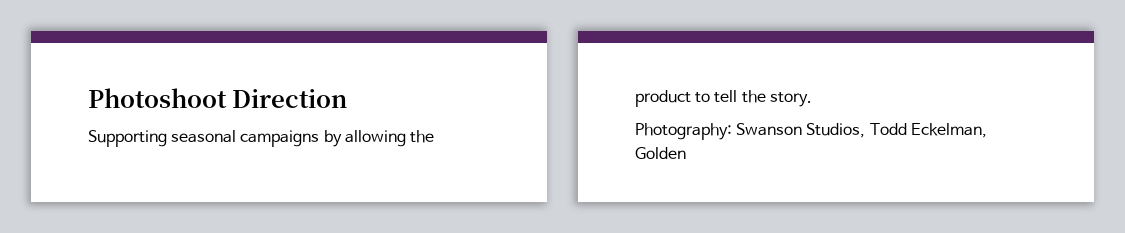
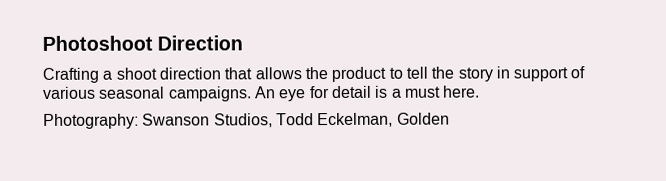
[88,130,406,147] Supporting seasonal campaigns by allowing -> [42,67,302,83] Crafting a shoot direction that allows
[769,92,812,107] story. -> [457,66,586,82] [42,85,481,102] story in support of various seasonal campaigns. An eye for detail is a must here.

